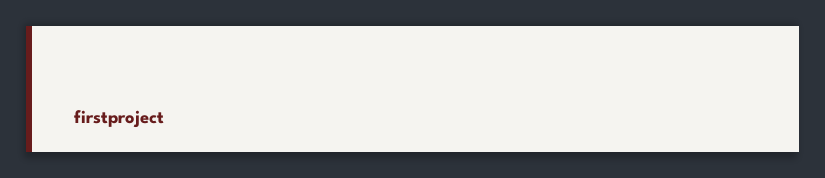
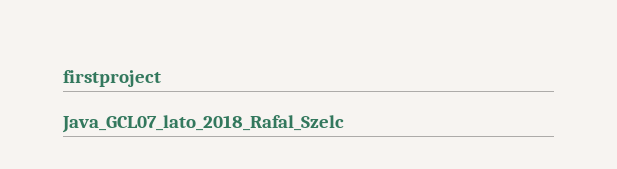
(164, 119) none -> [62,115,344,133] // Java_GCL07_lato_2018_Rafal_Szelc

